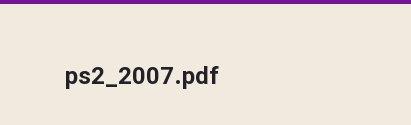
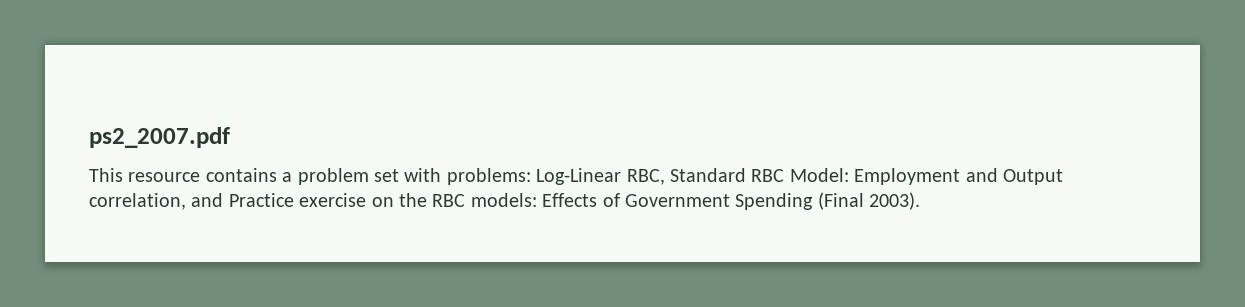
(219, 77) none -> [89,168,1063,185] [89,192,921,210] // This resource contains a problem set with problems: Log-Linear RBC, Standard RBC Model: Employment and Output correlation, and Practice exercise on the RBC models: Effects of Government Spending (Final 2003).

